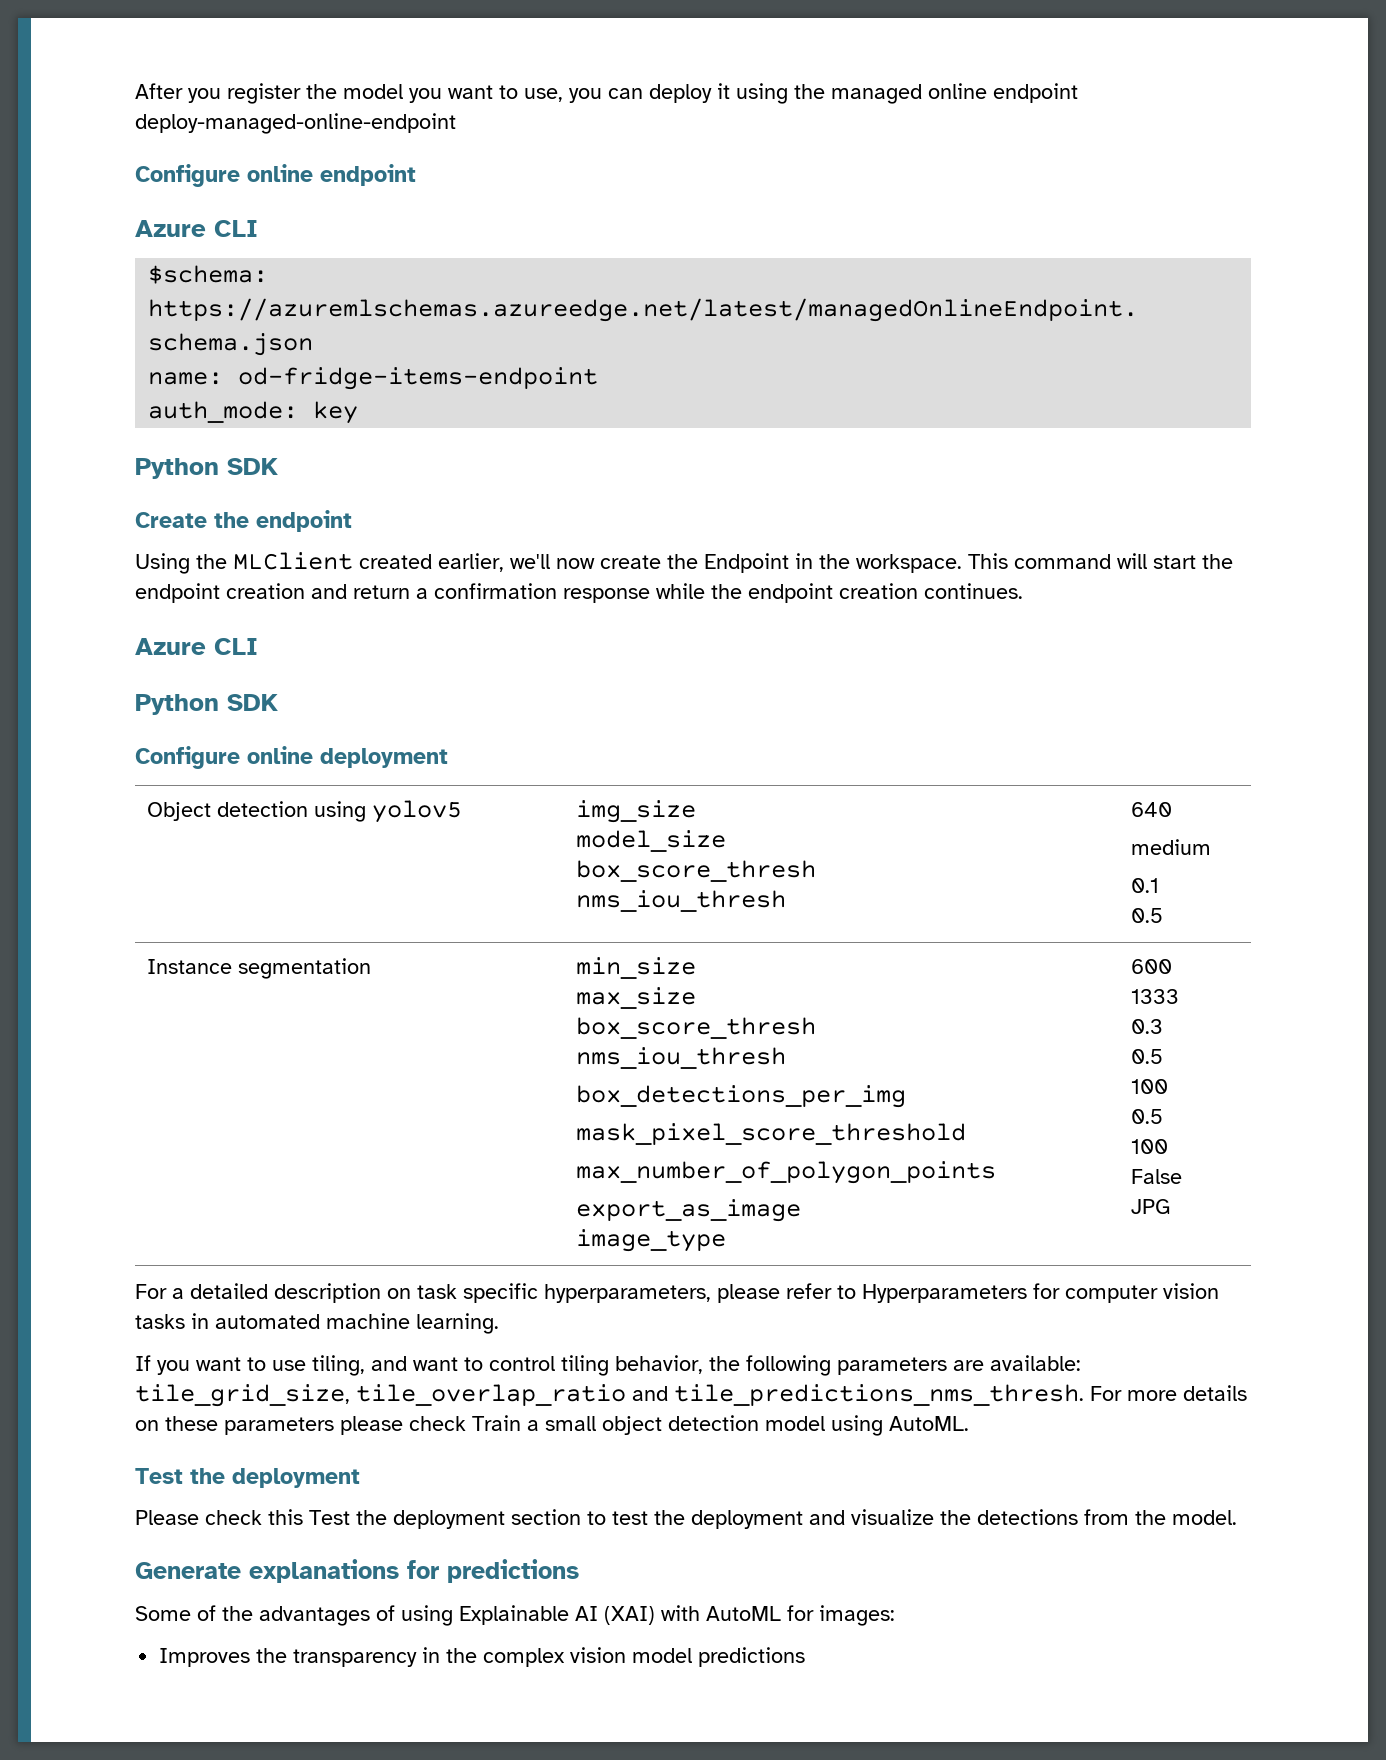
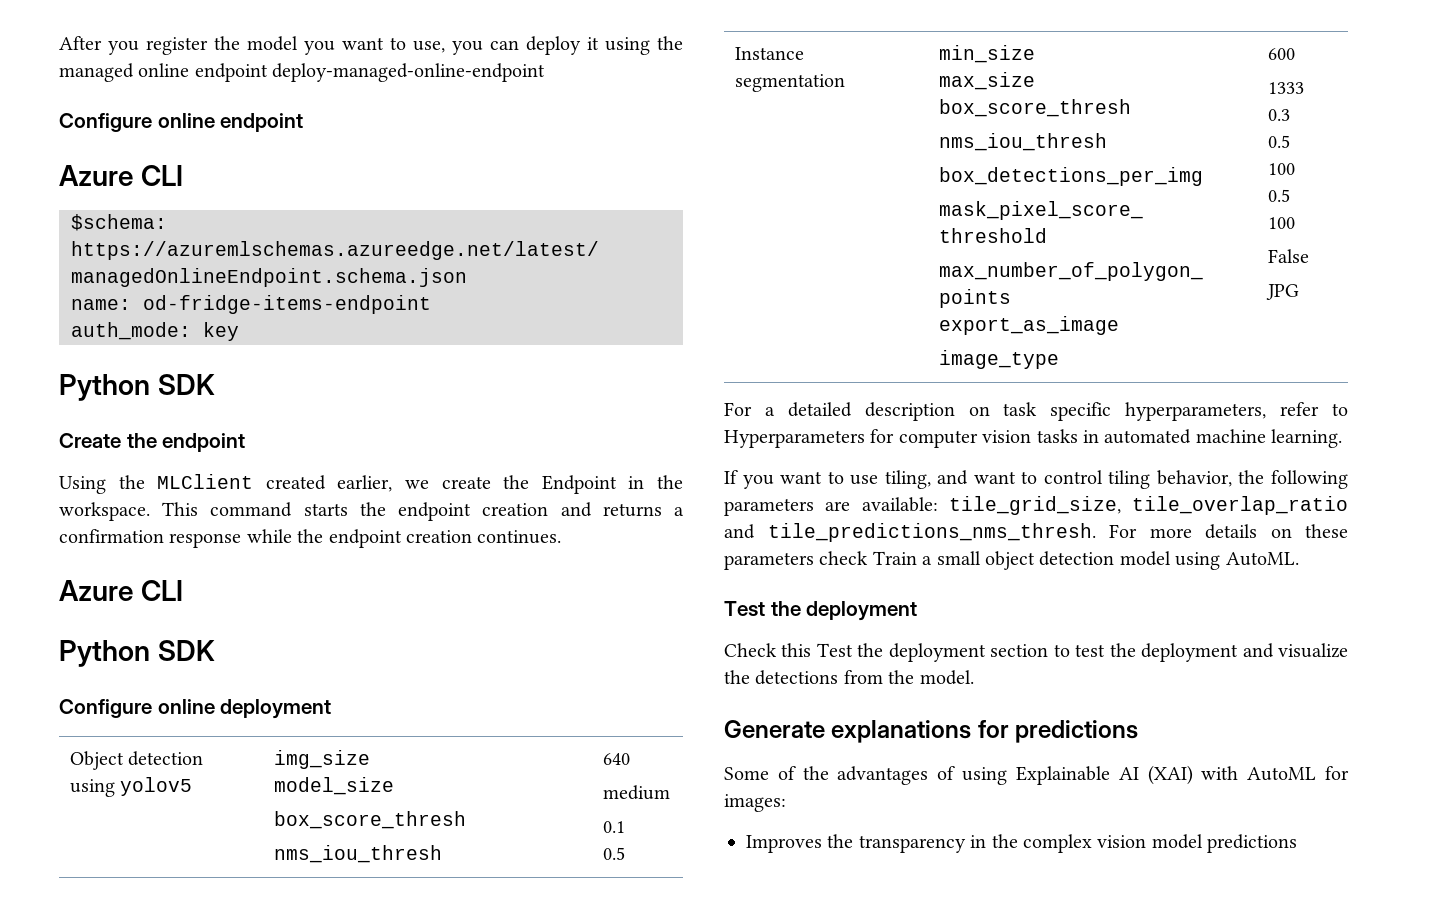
[510,554,595,569] we'll now -> [405,480,429,489] we
[1117,553,1196,569] will start -> [303,503,348,516] starts
[353,585,410,599] return -> [602,503,662,517] returns
[717,1284,780,1303] please -> (1267, 411) none
[340,1416,403,1435] please -> (814, 561) none
[135,1510,262,1525] Please check -> [724,643,777,657] Check

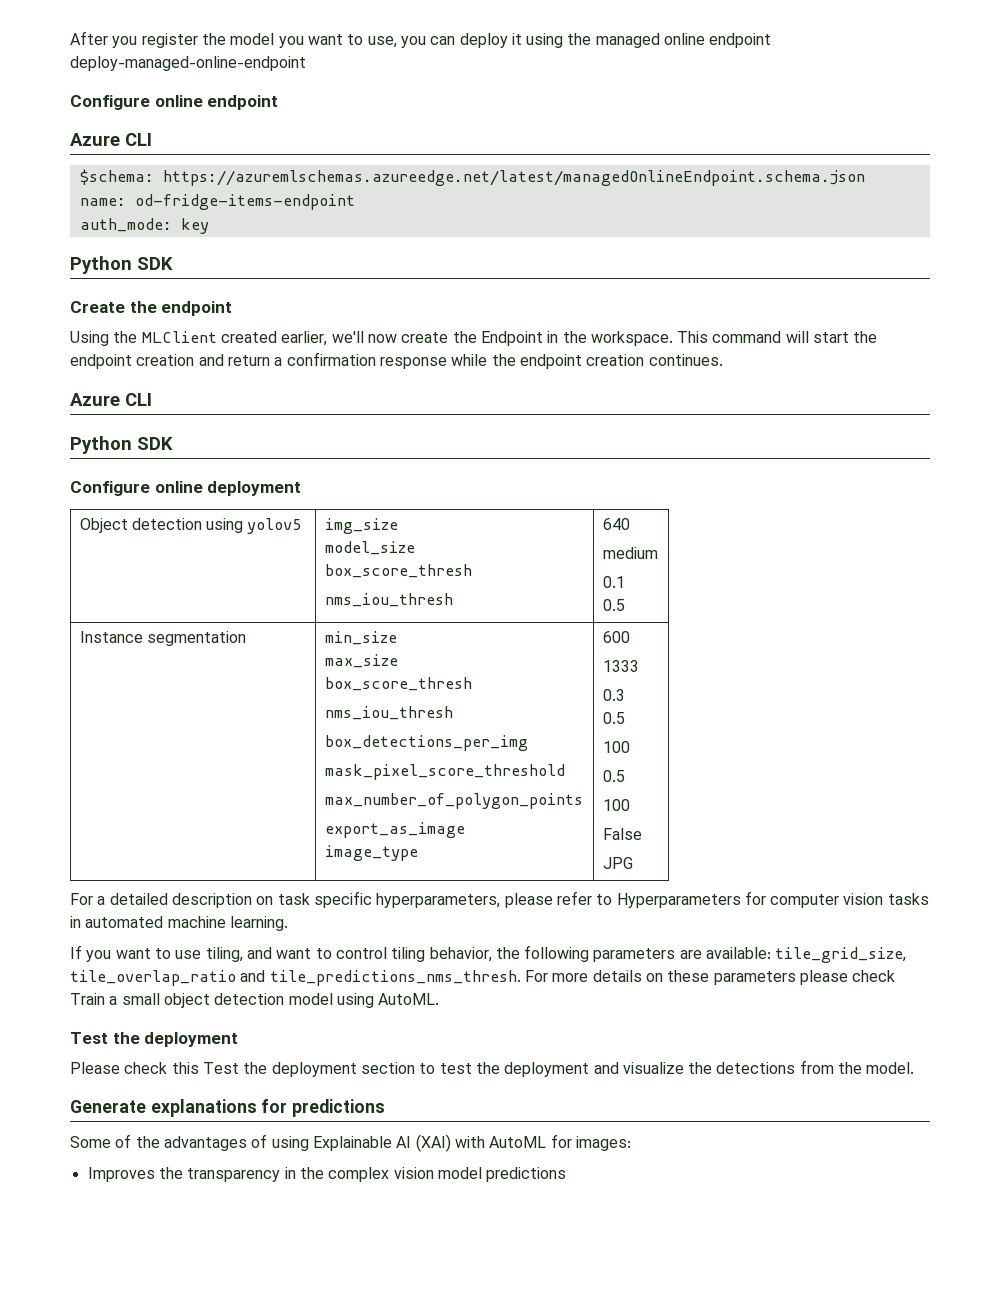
[405,480,429,489] we -> [331,331,397,343] we'll now
[303,503,348,516] starts -> [785,331,850,343] will start
[602,503,662,517] returns -> [227,355,270,366] return
(1267, 411) none -> [504,893,553,908] please
(814, 561) none -> [799,970,848,985] please
[724,643,777,657] Check -> [70,1062,168,1074] Please check

